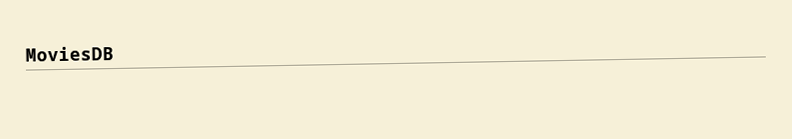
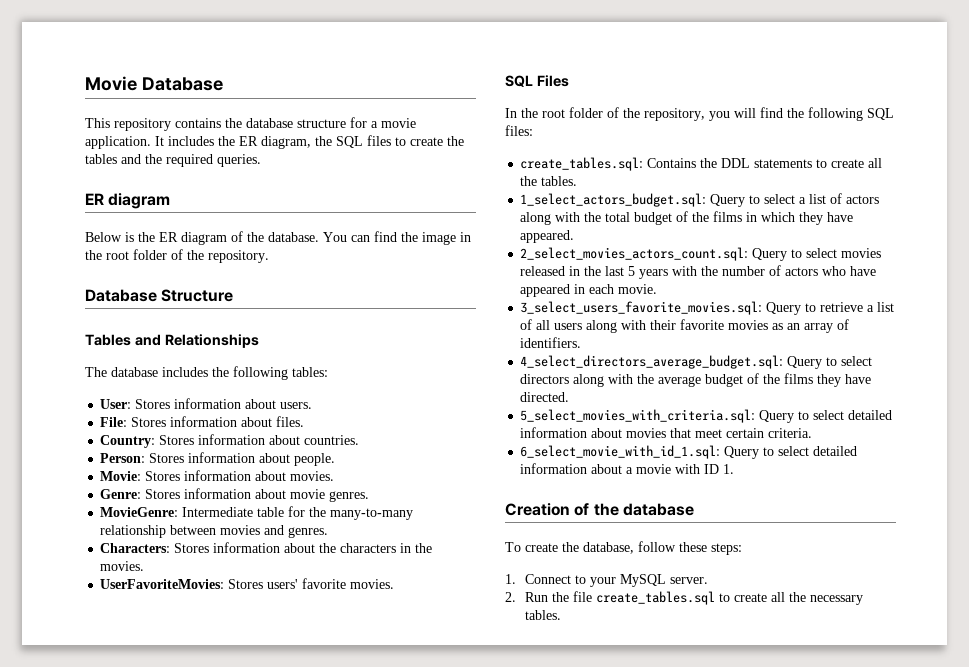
[25,46,114,62] MoviesDB -> [85,76,223,91] [85,117,416,131] [85,135,464,149] [85,154,261,167] [85,193,171,209] [85,231,471,245] [85,249,269,263] [85,289,234,302] [85,334,259,348] [85,366,328,380] [100,398,313,409] [100,416,305,427] [100,434,360,448] [100,452,336,466] [100,470,335,481] [100,488,370,502] [100,506,414,520] [100,525,329,538] [100,542,433,553] [100,561,145,571] [100,578,395,589] [505,75,569,87] [505,107,894,121] [505,125,533,136] [520,157,883,171] [520,176,578,186] [520,193,880,207] [520,211,854,225] [520,230,575,243] [520,247,882,261] [520,265,877,279] [520,284,658,297] [520,301,895,315] [520,319,850,333] [520,337,582,348] [520,355,873,369] [520,373,872,387] [520,392,570,402] [520,409,893,423] [520,427,813,438] [520,445,858,459] [520,463,735,474] [505,503,694,516] [505,541,742,555] [505,574,709,587] [505,591,864,605] [525,610,562,620] Movie Database // This repository contains the database structure for a movie application. It includes the ER diagram, the SQL files to create the tables and the required queries. // ER diagram // Below is the ER diagram of the database. You can find the image in the root folder of the repository. // Database Structure // Tables and Relationships // The database includes the following tables: // User: Stores information about users. // File: Stores information about files. // Country: Stores information about countries. // Person: Stores information about people. // Movie: Stores information about movies. // Genre: Stores information about movie genres. // MovieGenre: Intermediate table for the many-to-many relationship between movies and genres. // Characters: Stores information about the characters in the movies. // UserFavoriteMovies: Stores users' favorite movies. // SQL Files // In the root folder of the repository, you will find the following SQL files: // create_tables.sql: Contains the DDL statements to create all the tables. // 1_select_actors_budget.sql: Query to select a list of actors along with the total budget of the films in which they have appeared. // 2_select_movies_actors_count.sql: Query to select movies released in the last 5 years with the number of actors who have appeared in each movie. // 3_select_users_favorite_movies.sql: Query to retrieve a list of all users along with their favorite movies as an array of identifiers. // 4_select_directors_average_budget.sql: Query to select directors along with the average budget of the films they have directed. // 5_select_movies_with_criteria.sql: Query to select detailed information about movies that meet certain criteria. // 6_select_movie_with_id_1.sql: Query to select detailed information about a movie with ID 1. // Creation of the database // To create the database, follow these steps: // 1. Connect to your MySQL server. // 2. Run the file create_tables.sql to create all the necessary tables.

